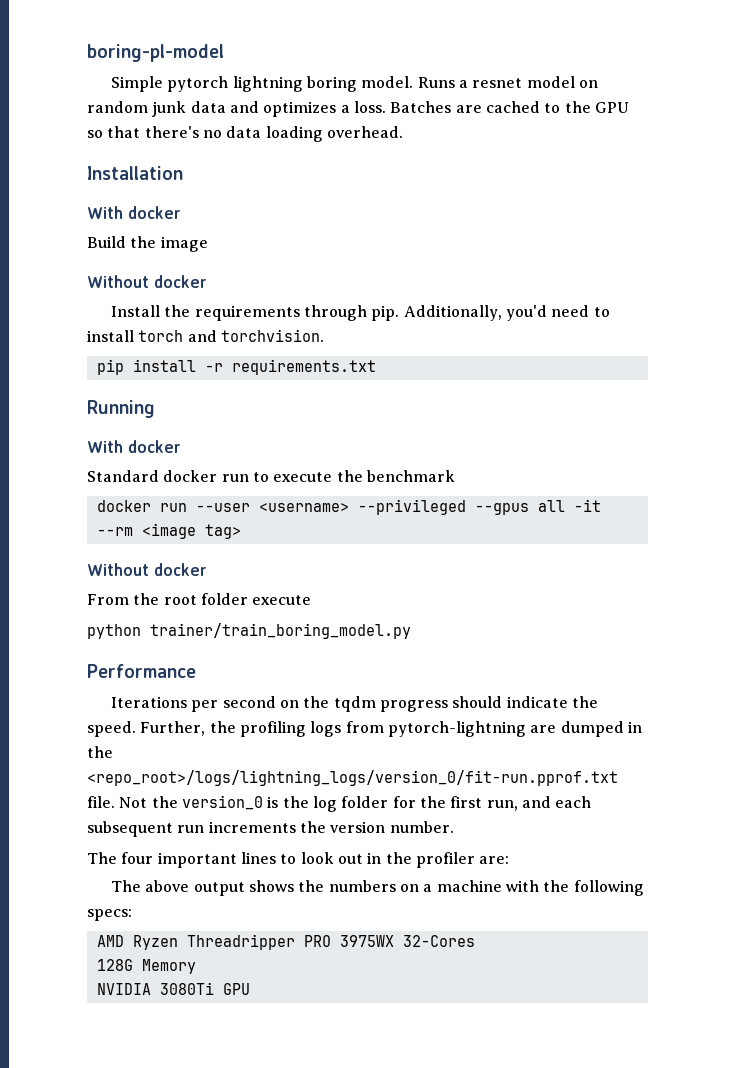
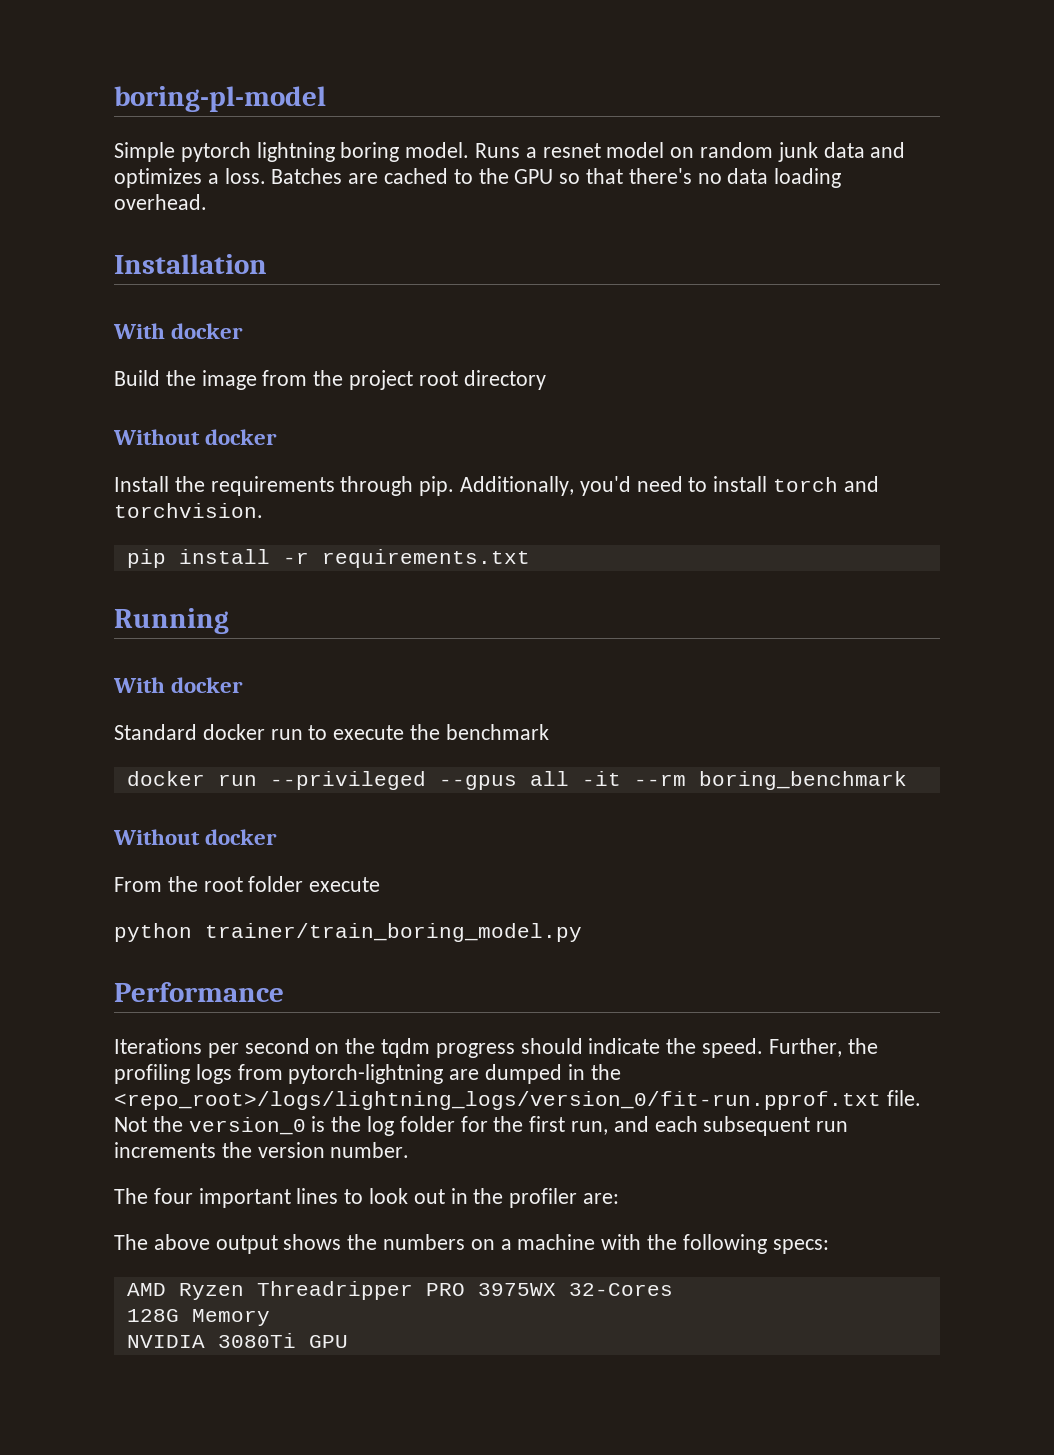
(208, 244) none -> [262,370,546,390] from the project root directory
[195,503,349,512] --user <username> -> (257, 780) none
[141,523,241,539] <image tag> -> [698,771,907,790] boring_benchmark

